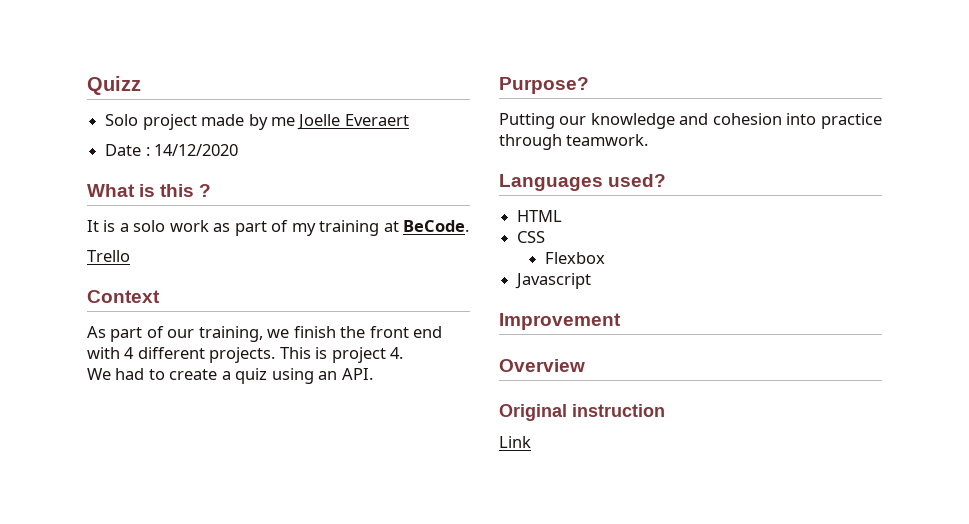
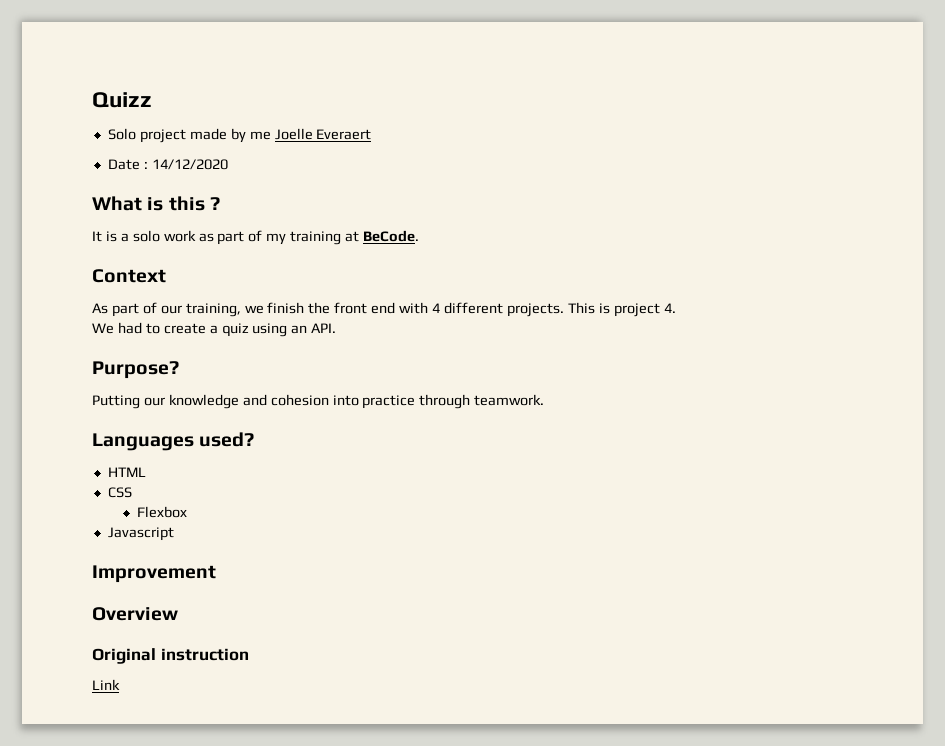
[87,250,130,262] // Trello -> (420, 236) none

